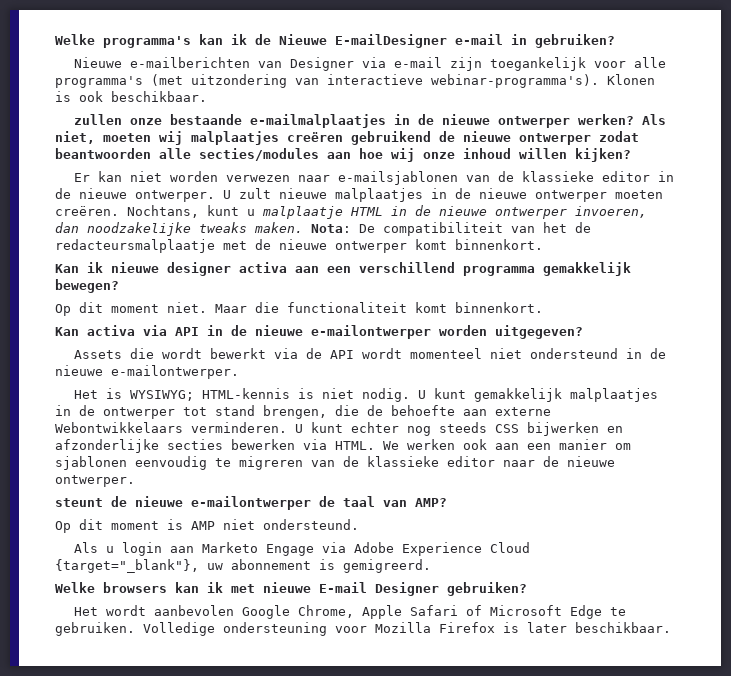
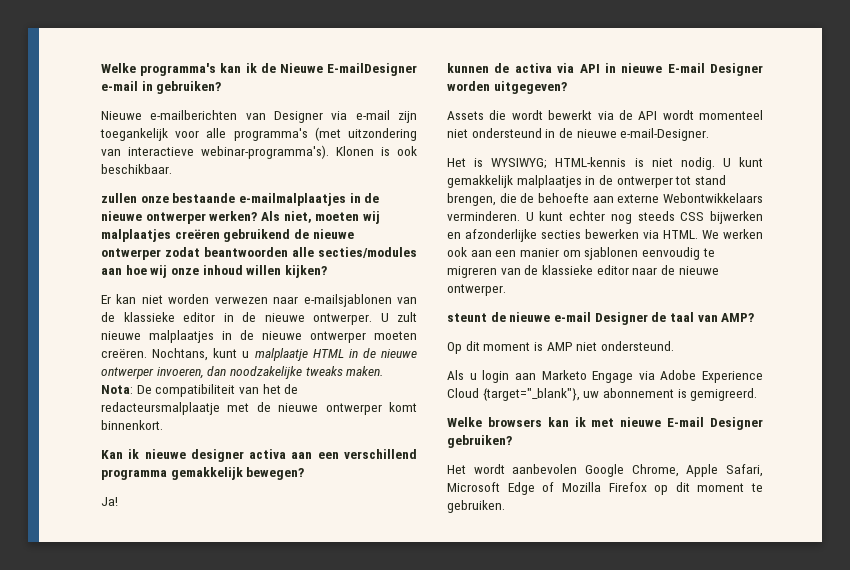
[55,302,543,316] [55,327,79,336] Op dit moment niet. Maar die functionaliteit komt binnenkort. // Kan -> [101,497,118,506] [447,63,510,73] Ja! // kunnen de
[231,325,431,339] de nieuwe e-mailontwerper -> [621,63,763,76] nieuwe E-mail Designer
[111,365,239,379] e-mailontwerper. -> [620,128,710,141] e-mail-Designer.
[191,496,311,510] e-mailontwerper -> [553,312,648,325] e-mail Designer
[409,605,626,619] [55,622,671,636] Safari of Microsoft Edge te gebruiken. Volledige ondersteuning voor Mozilla Firefox is later beschikbaar. -> [726,464,763,477] [447,482,763,495] [447,500,505,513] Safari, Microsoft Edge of Mozilla Firefox op dit moment te gebruiken.

